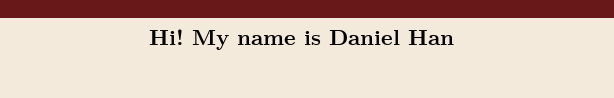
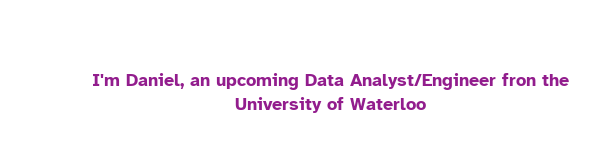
[148,29,454,50] Hi! My name is Daniel Han -> [92,73,569,90] [235,97,426,113] I'm Daniel, an upcoming Data Analyst/Engineer fron the University of Waterloo

